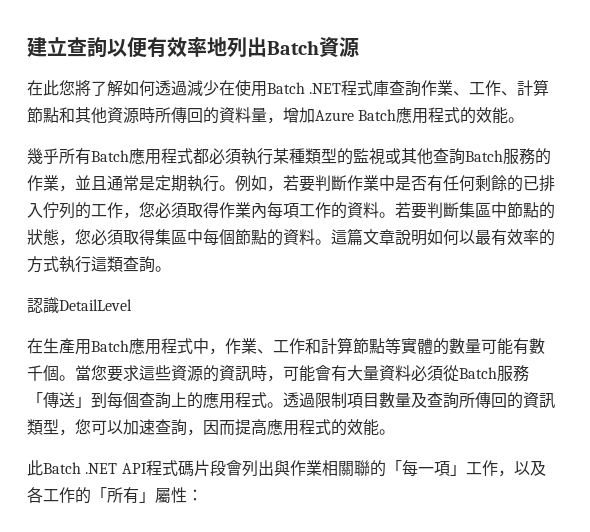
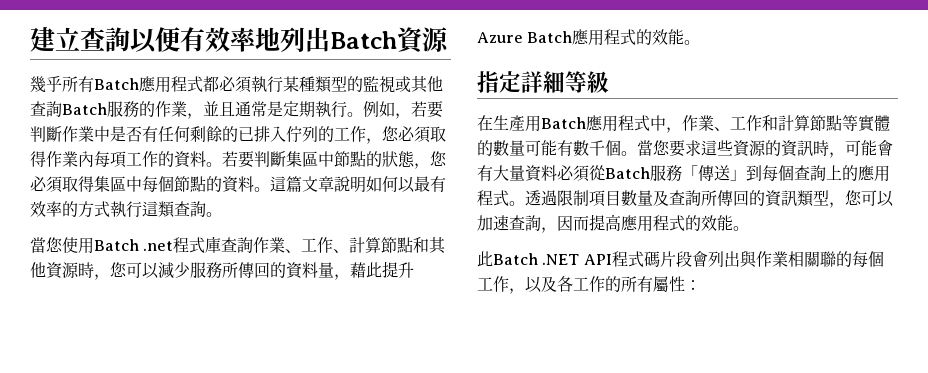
[27,79,550,97] [27,107,525,124] // 在此您將了解如何透過減少在使用Batch .NET程式庫查詢作業、工作、計算節點和其他資源時所傳回的資料量，增加Azure Batch應用程式的效能。 -> (449, 39) none
[27,297,132,314] 認識DetailLevel -> [30,236,447,254] [30,261,414,280] [477,29,701,46] [477,71,609,93] 當您使用Batch .net程式庫查詢作業、工作、計算節點和其他資源時，您可以減少服務所傳回的資料量，藉此提升Azure Batch應用程式的效能。 // 指定詳細等級
[385,460,466,476] 「每一項」 -> [851,251,884,268] 每個
[91,487,155,504] 「所有」 -> [621,276,653,292] 所有

